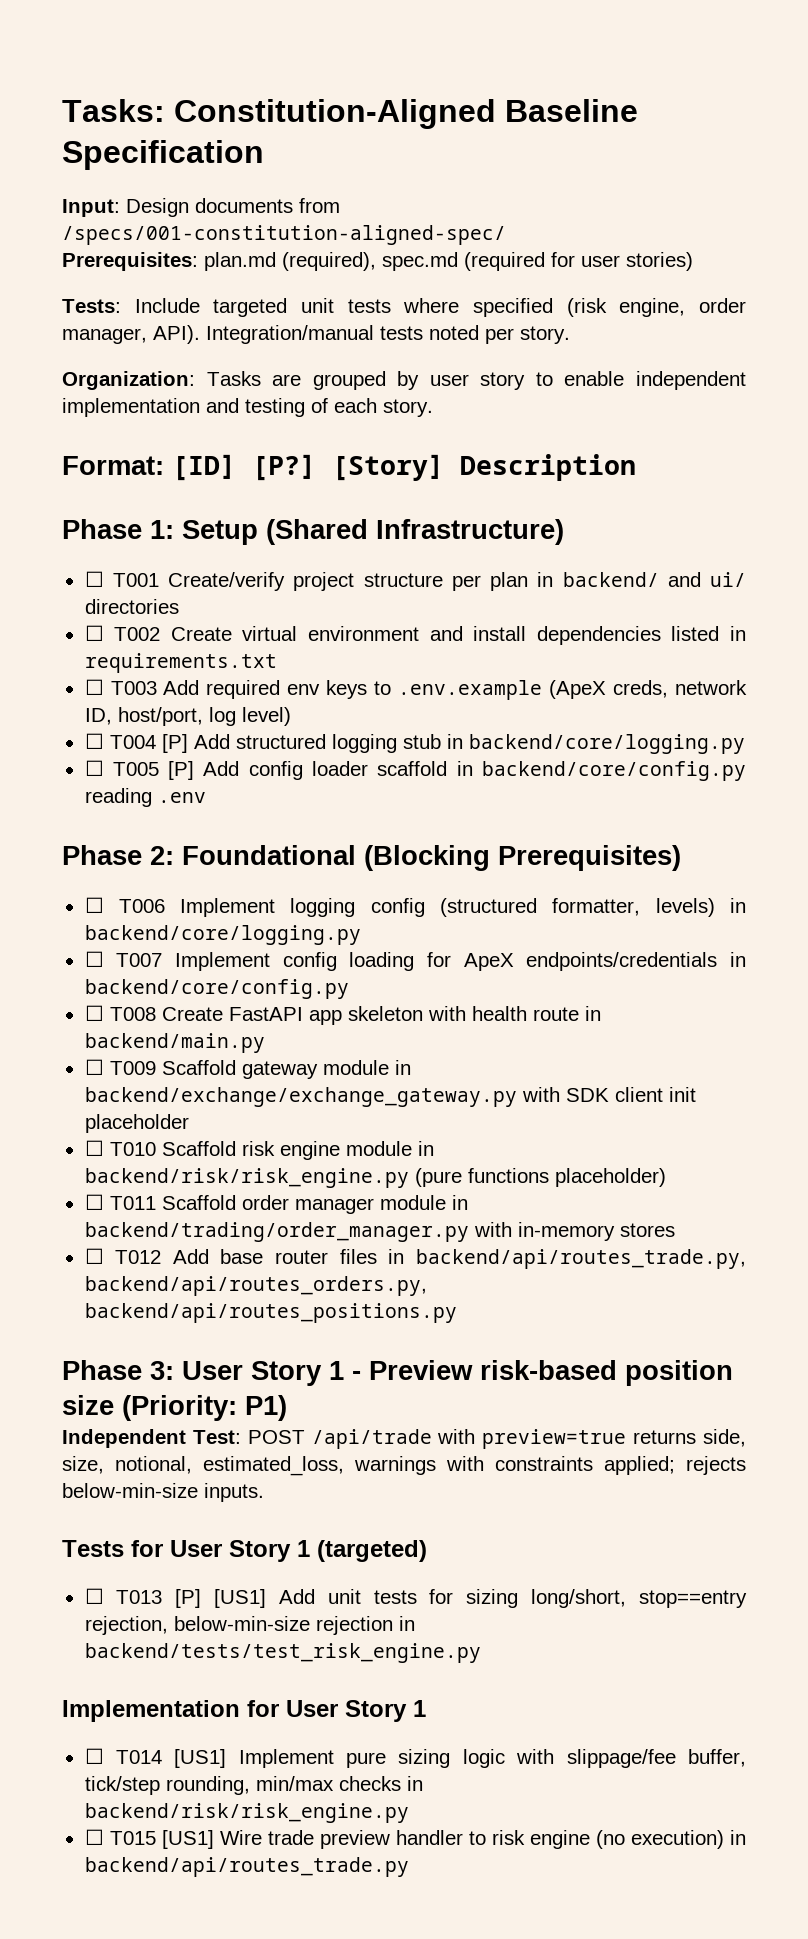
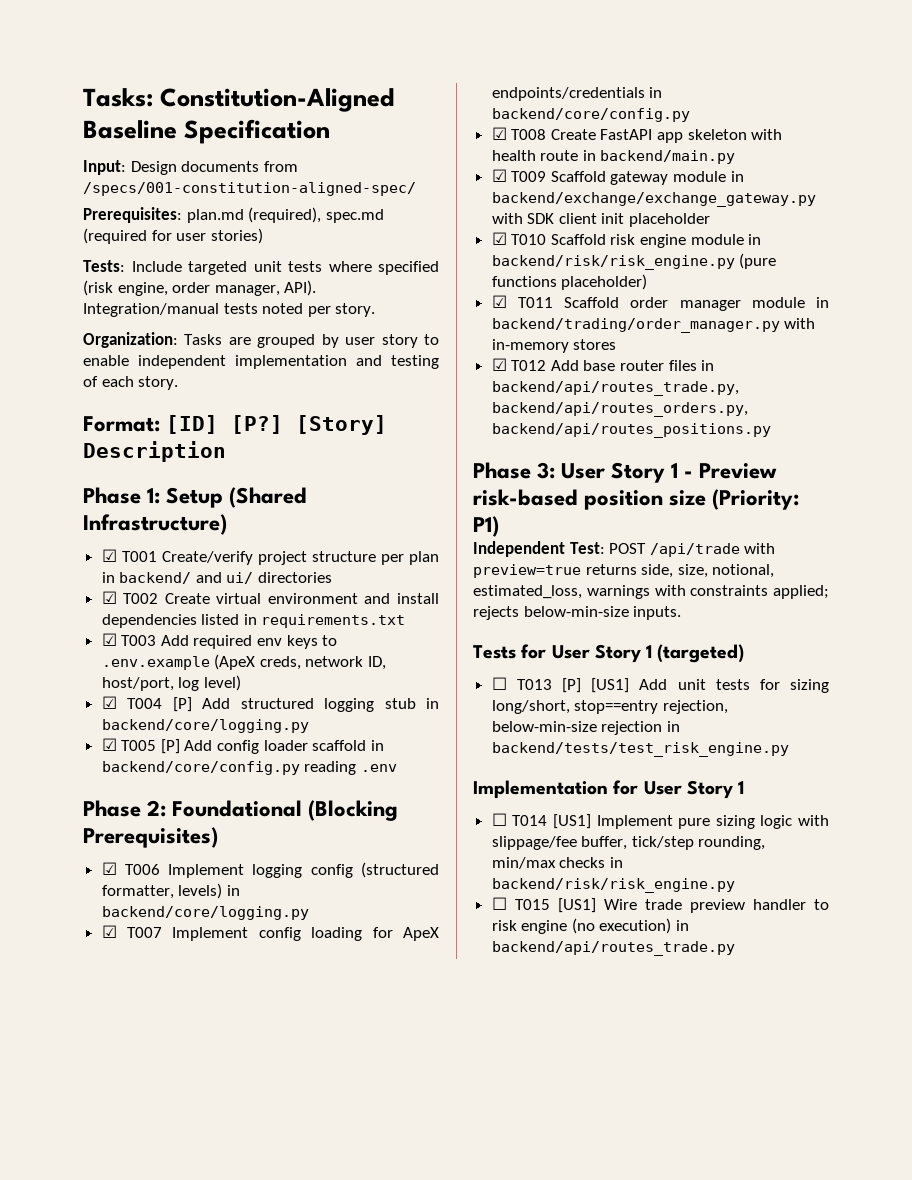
[84,571,104,587] ☐ -> [101,549,117,562] ☑
[84,625,104,641] ☐ -> [101,591,117,604] ☑
[84,679,104,695] ☐ -> [101,633,117,646] ☑
[84,733,104,749] ☐ -> [101,696,117,709] ☑
[84,760,104,776] ☐ -> [101,738,117,751] ☑
[84,897,104,913] ☐ -> [101,862,117,875] ☑
[84,951,104,967] ☐ -> [101,925,117,938] ☑
[84,1005,104,1021] ☐ -> [491,127,507,140] ☑
[84,1059,104,1075] ☐ -> [491,169,507,182] ☑
[84,1140,104,1156] ☐ -> [491,232,507,245] ☑
[84,1194,104,1210] ☐ -> [491,295,507,308] ☑
[84,1248,104,1264] ☐ -> [491,358,507,371] ☑

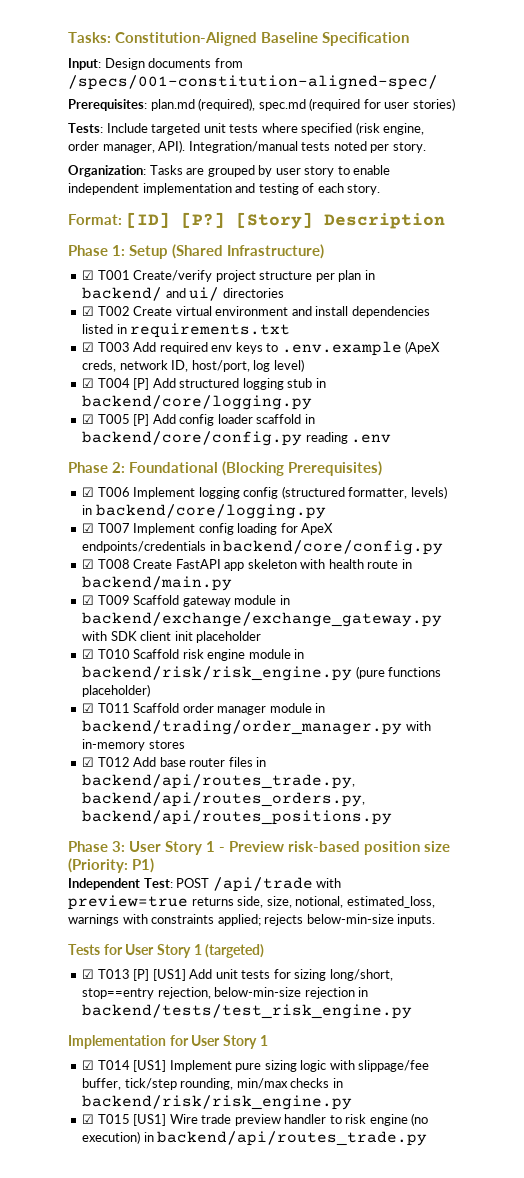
[491,677,507,690] ☐ -> [82,969,95,979] ☑
[491,813,507,826] ☐ -> [82,1060,95,1070] ☑
[491,897,507,910] ☐ -> [82,1114,95,1124] ☑

